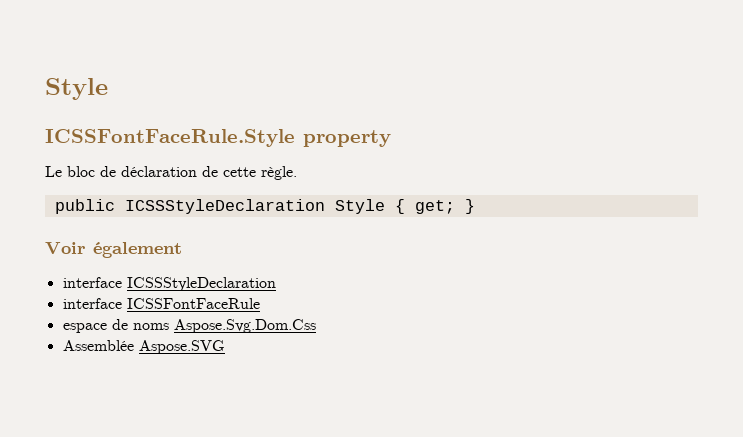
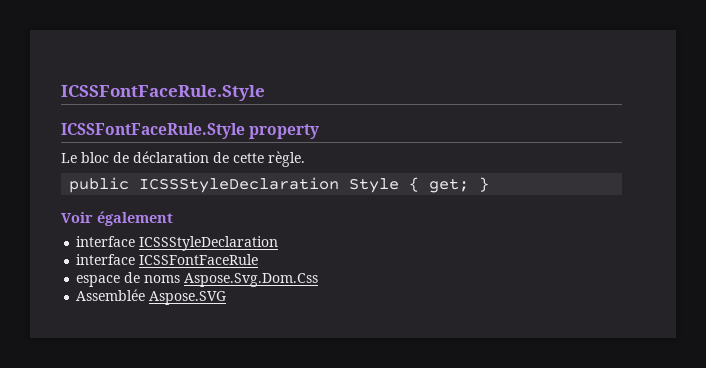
[45,78,108,100] Style -> [61,85,265,101] ICSSFontFaceRule.Style

